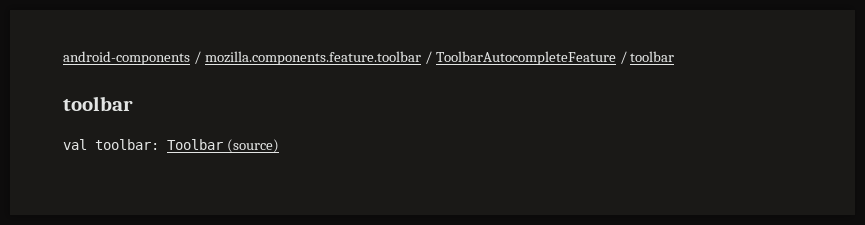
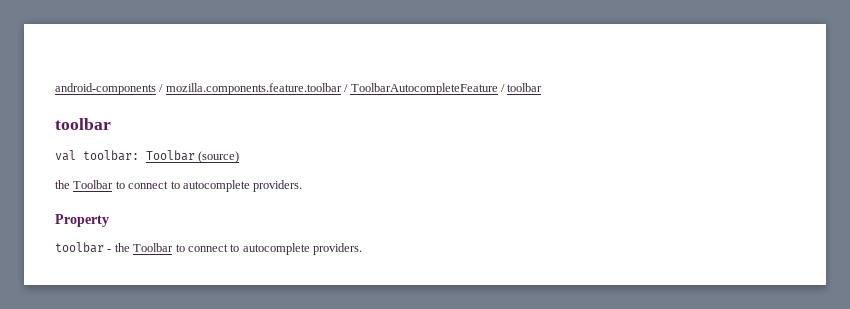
(279, 146) none -> [55,180,303,192] [55,214,109,227] [55,242,362,255] // the Toolbar to connect to autocomplete providers. // Property // toolbar - the Toolbar to connect to autocomplete providers.

